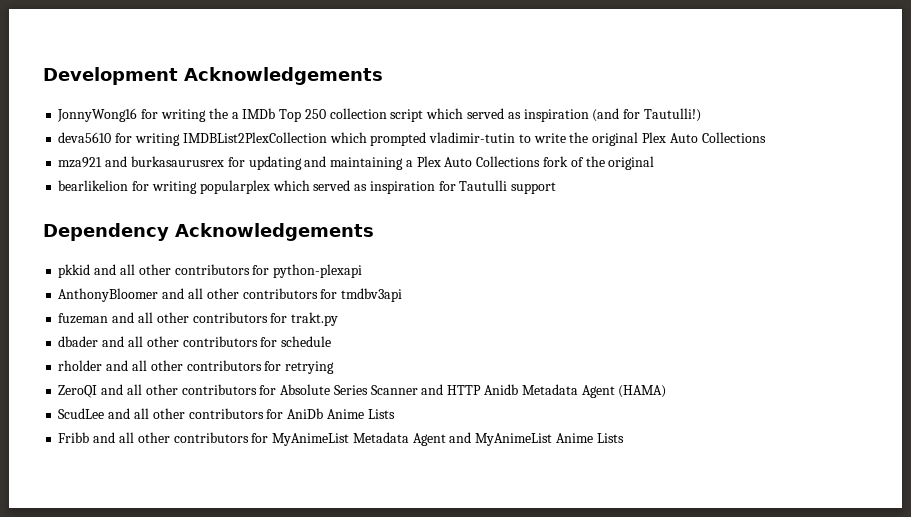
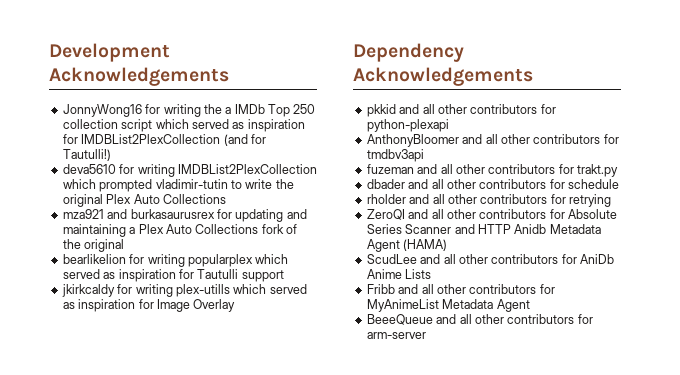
(589, 115) none -> [62,134,221,144] for IMDBList2PlexCollection
(557, 188) none -> [61,284,307,297] [62,299,236,312] // jkirkcaldy for writing plex-utills which served as inspiration for Image Overlay
[449,432,624,446] and MyAnimeList Anime Lists -> [366,314,593,325] [366,332,426,339] // BeeeQueue and all other contributors for arm-server

